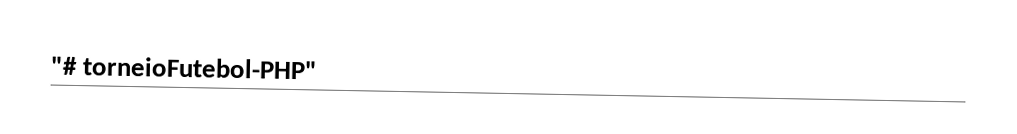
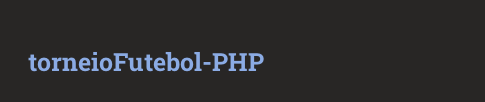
[50,56,319,80] "# torneioFutebol-PHP" -> [28,51,264,72] torneioFutebol-PHP

